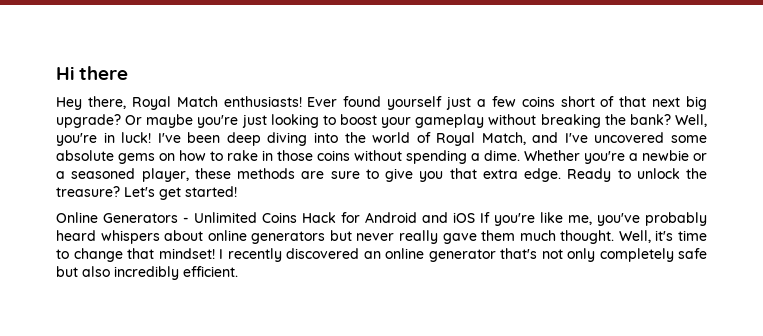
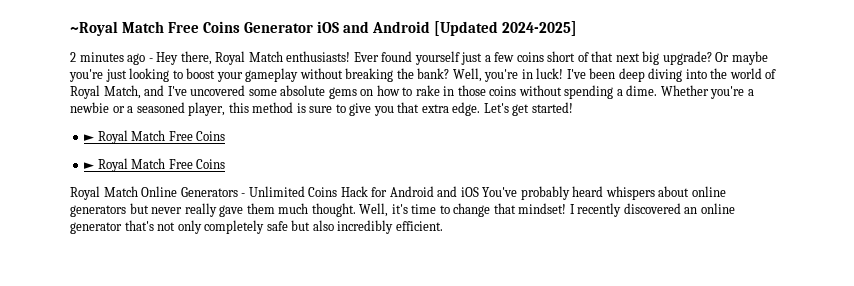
[56,66,129,80] Hi there // -> [70,21,578,36] [70,52,153,65] ~Royal Match Free Coins Generator iOS and Android [Updated 2024-2025] // 2 minutes ago -
[194,168,325,179] these methods are -> [228,102,306,113] this method is
[567,168,707,182] [56,186,237,200] Ready to unlock the treasure? Let's get started! // -> [483,102,573,116] [84,130,226,144] [84,158,226,172] [70,186,138,200] Let's get started! // ► Royal Match Free Coins // ► Royal Match Free Coins // Royal Match
[480,212,640,226] If you're like me, you've -> [482,187,518,197] You've

